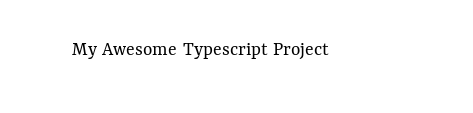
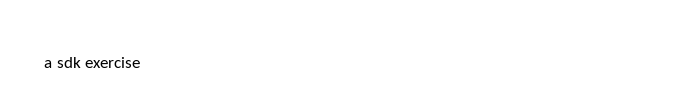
[72,43,329,60] My Awesome Typescript Project -> [44,57,141,68] a sdk exercise

